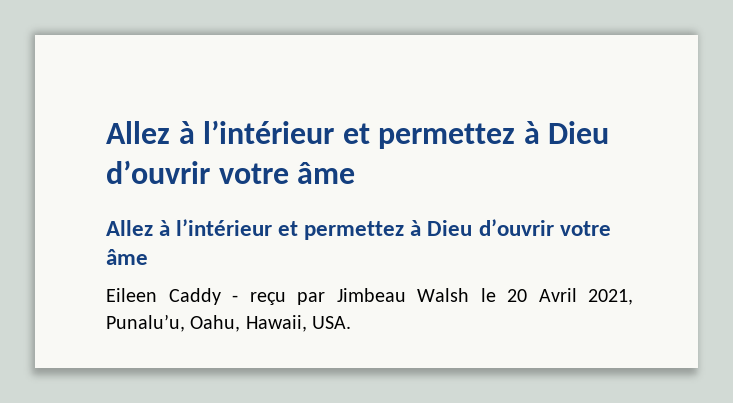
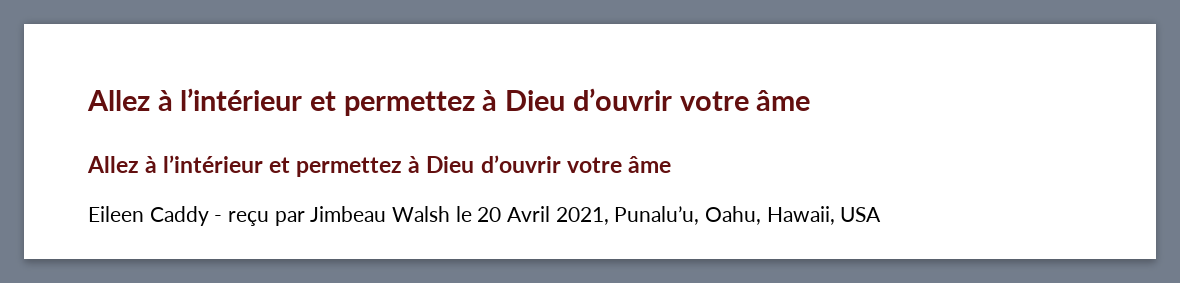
[312,316,352,329] USA. -> [840,207,882,222] USA

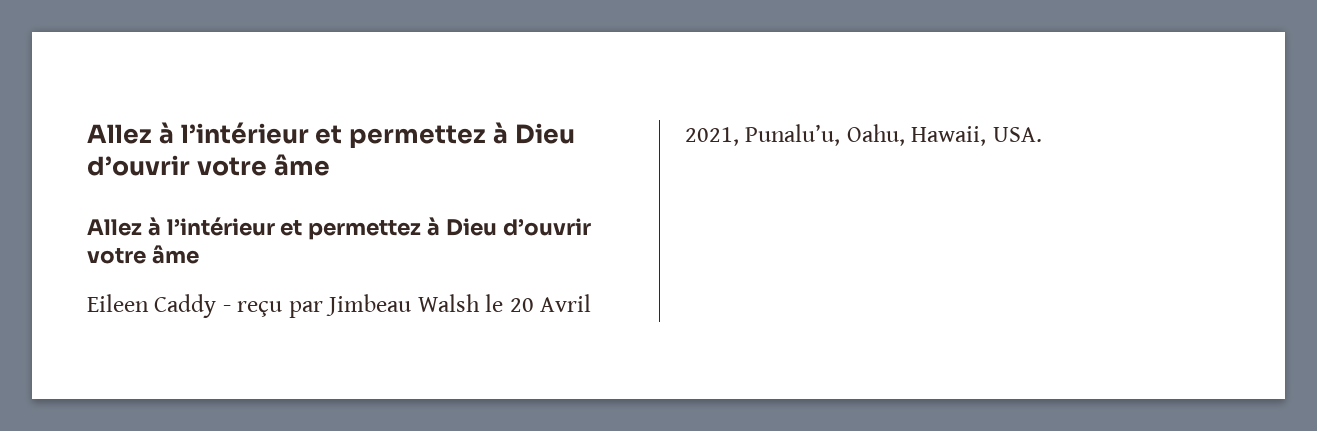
[840,207,882,222] USA -> [992,127,1042,142] USA.

